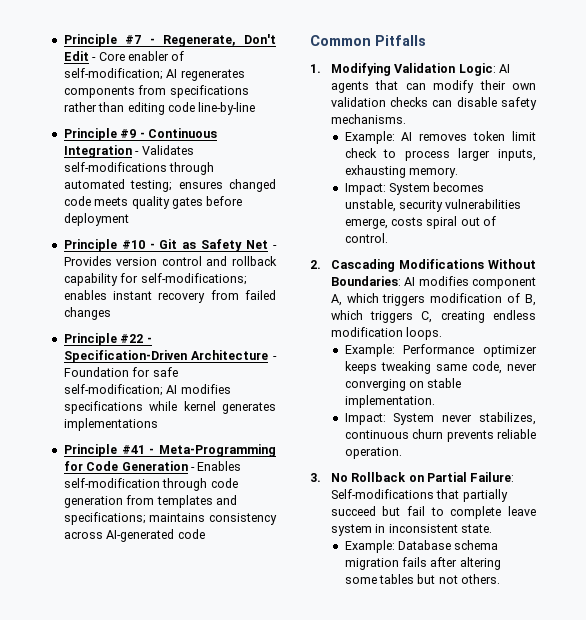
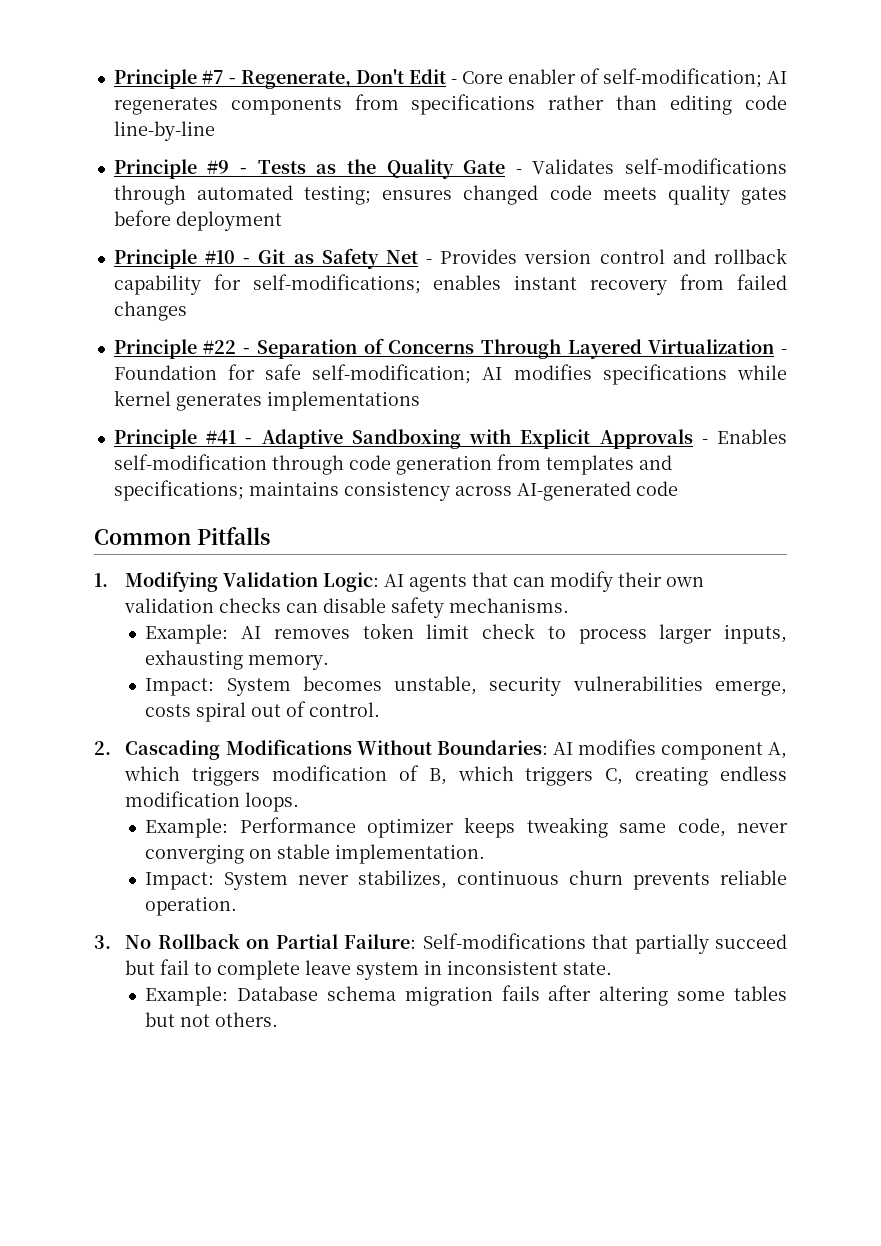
[147,128,217,138] [63,145,132,158] Continuous Integration -> [257,159,506,179] Tests as the Quality Gate
[63,350,269,363] Specification-Driven Architecture -> [256,338,775,359] Separation of Concerns Through Layered Virtualization
[159,444,276,457] [63,461,188,471] Meta-Programming for Code Generation -> [261,429,693,449] Adaptive Sandboxing with Explicit Approvals

